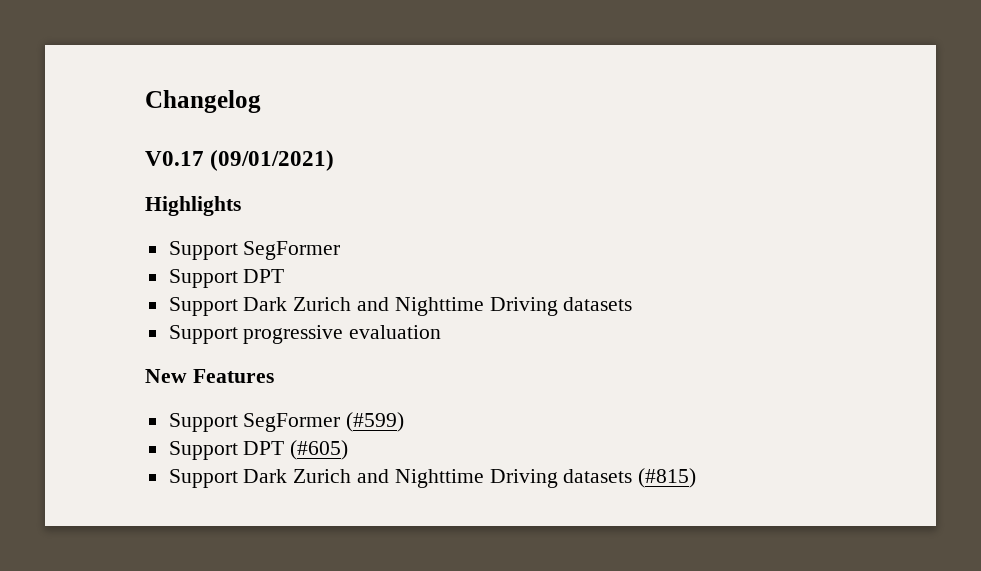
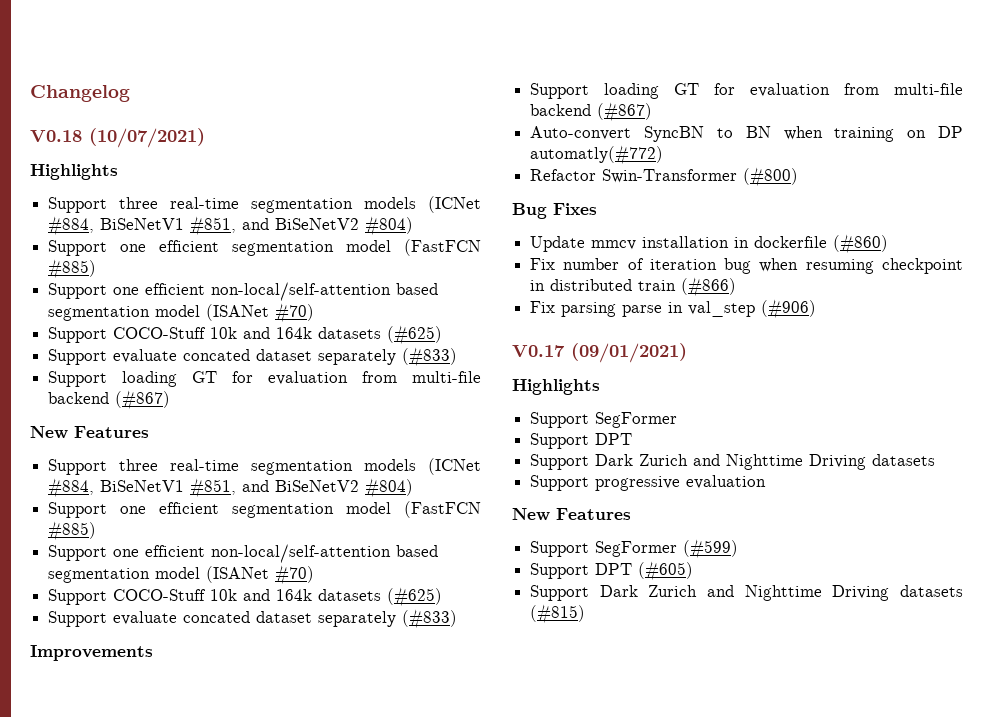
(261, 101) none -> [30,128,205,148] [30,164,118,180] [48,196,482,213] [48,216,414,236] [48,239,482,256] [48,259,97,279] [48,282,439,301] [48,303,315,323] [48,325,443,345] [48,347,458,367] [48,371,481,387] [48,390,171,410] [30,426,149,439] [48,458,482,475] [48,478,414,498] [48,501,482,518] [48,521,97,541] [48,544,439,563] [48,565,315,585] [48,587,443,607] [48,609,458,629] [30,645,153,661] [530,83,963,99] [530,102,653,122] [530,126,963,142] [530,145,664,165] [530,167,799,187] [512,203,597,219] [530,234,889,254] [530,258,963,274] [530,277,737,297] [530,299,817,319] // V0.18 (10/07/2021) // Highlights // Support three real-time segmentation models (ICNet #884, BiSeNetV1 #851, and BiSeNetV2 #804) // Support one efficient segmentation model (FastFCN #885) // Support one efficient non-local/self-attention based segmentation model (ISANet #70) // Support COCO-Stuff 10k and 164k datasets (#625) // Support evaluate concated dataset separately (#833) // Support loading GT for evaluation from multi-file backend (#867) // New Features // Support three real-time segmentation models (ICNet #884, BiSeNetV1 #851, and BiSeNetV2 #804) // Support one efficient segmentation model (FastFCN #885) // Support one efficient non-local/self-attention based segmentation model (ISANet #70) // Support COCO-Stuff 10k and 164k datasets (#625) // Support evaluate concated dataset separately (#833) // Improvements // Support loading GT for evaluation from multi-file backend (#867) // Auto-convert SyncBN to BN when training on DP automatly(#772) // Refactor Swin-Transformer (#800) // Bug Fixes // Update mmcv installation in dockerfile (#860) // Fix number of iteration bug when resuming checkpoint in distributed train (#866) // Fix parsing parse in val_step (#906)

